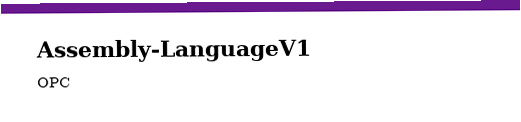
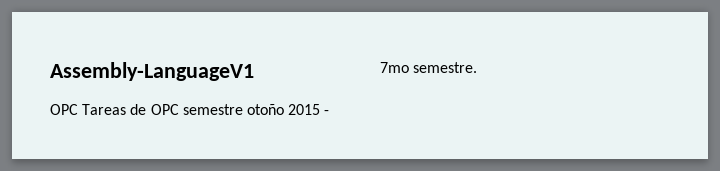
(71, 82) none -> [82,104,330,115] [380,62,478,73] Tareas de OPC semestre otoño 2015 - 7mo semestre.

